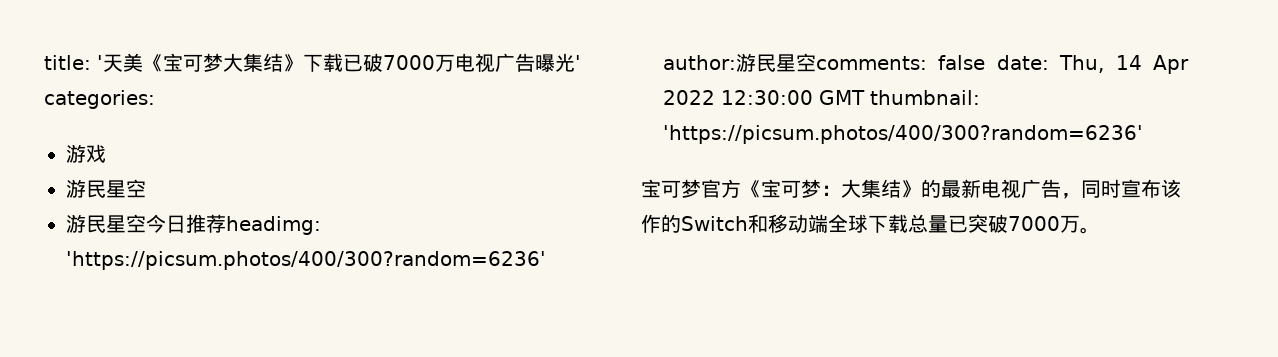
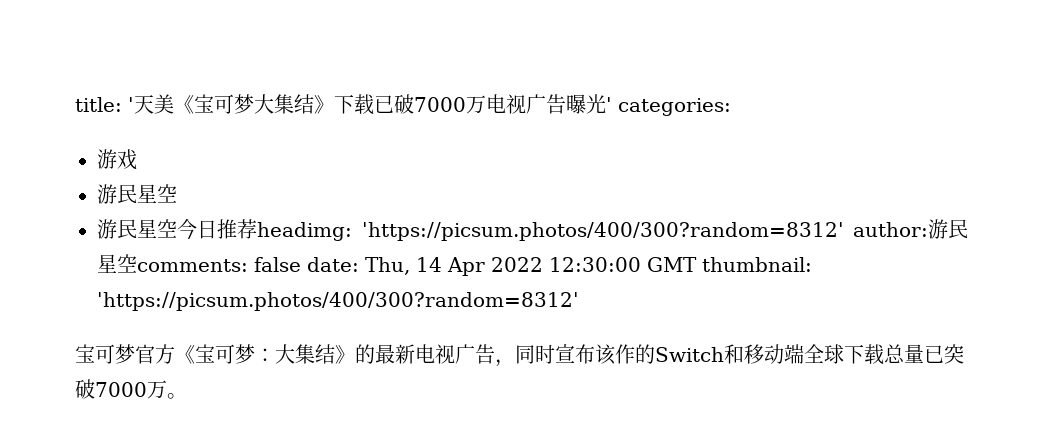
[66,251,546,270] 'https://picsum.photos/400/300?random=6236' -> [361,222,844,241] 'https://picsum.photos/400/300?random=8312'
[663,125,1143,144] 'https://picsum.photos/400/300?random=6236' -> [97,292,579,311] 'https://picsum.photos/400/300?random=8312'

